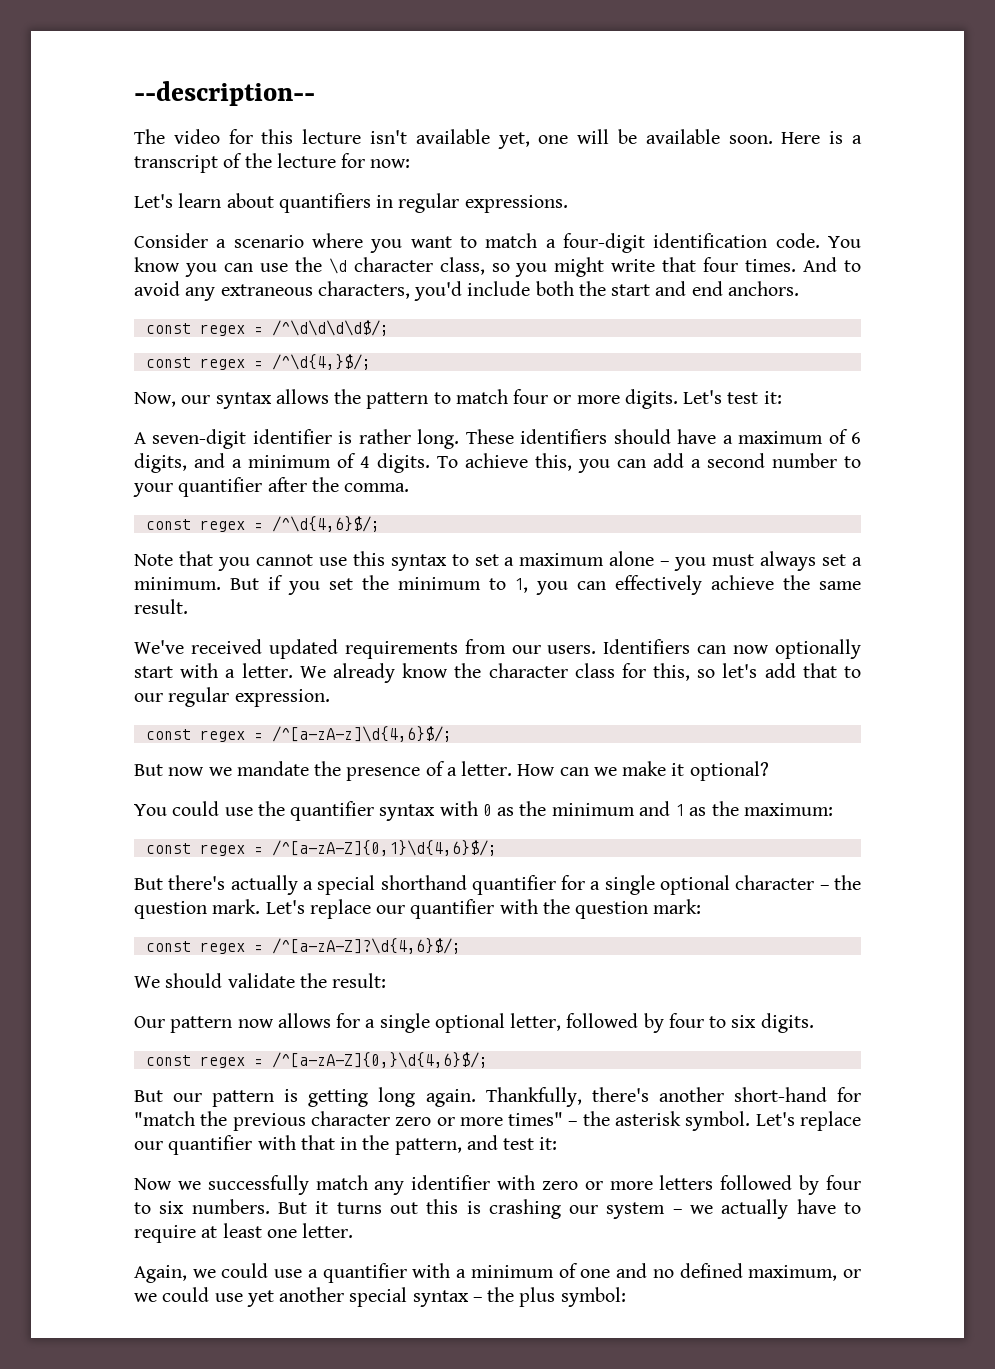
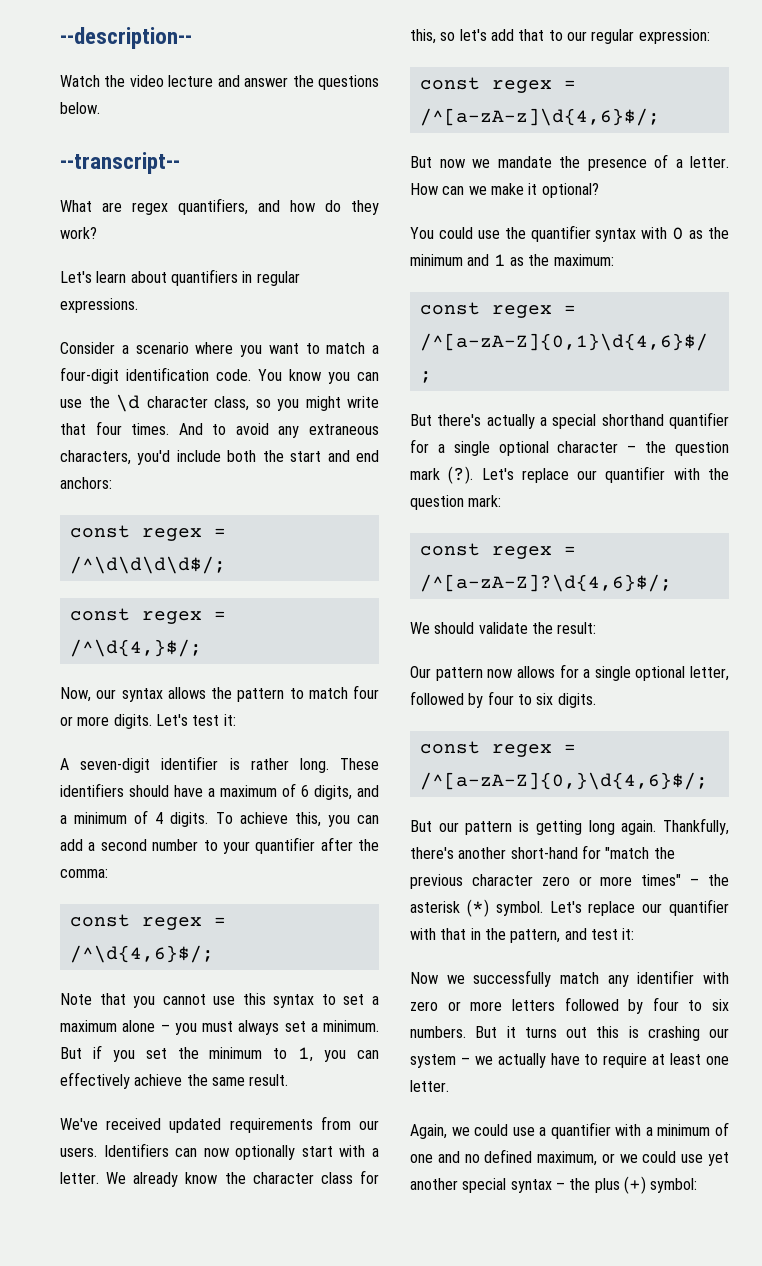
[134,129,862,149] [134,153,411,173] The video for this lecture isn't available yet, one will be available soon. Here is a transcript of the lecture for now: -> [60,75,379,90] [60,102,100,114] [60,152,180,174] [60,198,379,215] [60,227,97,239] Watch the video lecture and answer the questions below. // --transcript-- // What are regex quantifiers, and how do they work?
[727,281,799,296] anchors. -> [60,477,112,489] anchors:
[344,483,410,492] comma. -> [60,869,108,878] comma:
[234,689,330,707] expression. -> [638,29,710,44] expression:
[212,899,261,914] mark. -> [410,466,474,484] mark (?).
(682, 1118) none -> [466,899,489,917] (*)
(556, 1297) none -> [623,1176,646,1194] (+)

